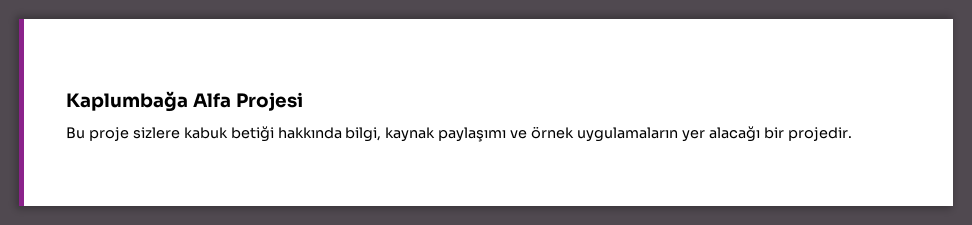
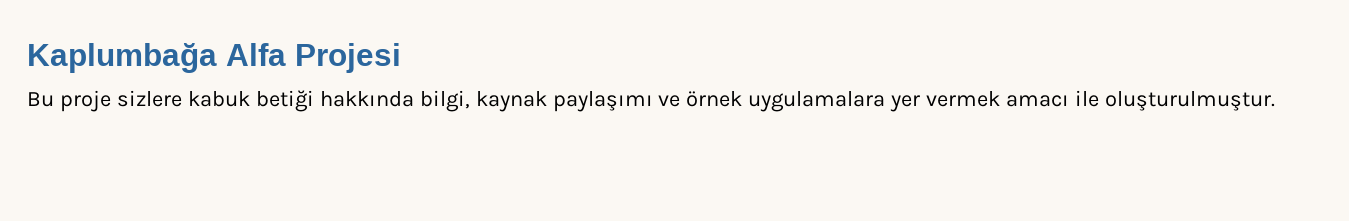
[577,126,852,142] uygulamaların yer alacağı bir projedir. -> [748,90,1276,112] uygulamalara yer vermek amacı ile oluşturulmuştur.

